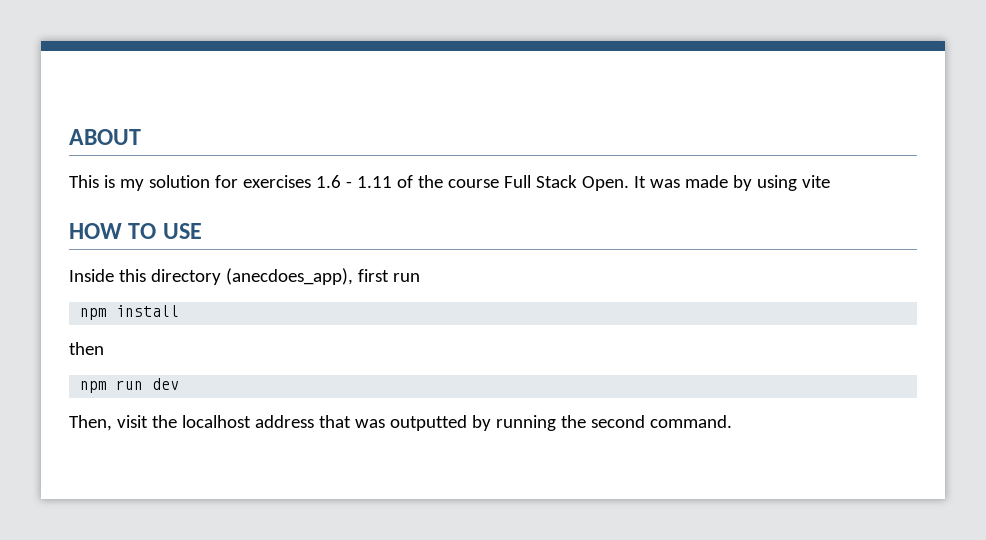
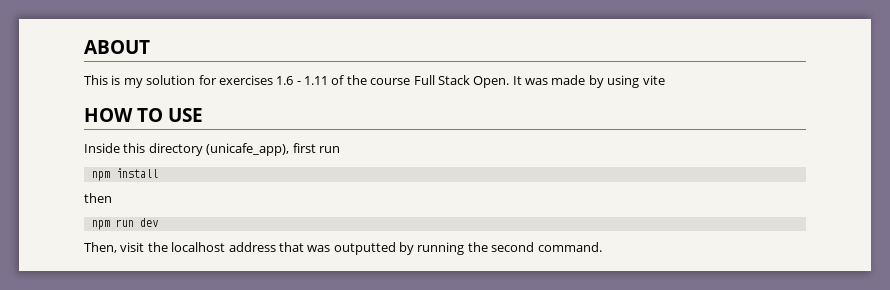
[225,268,353,285] (anecdoes_app), -> [206,143,290,156] (unicafe_app),

